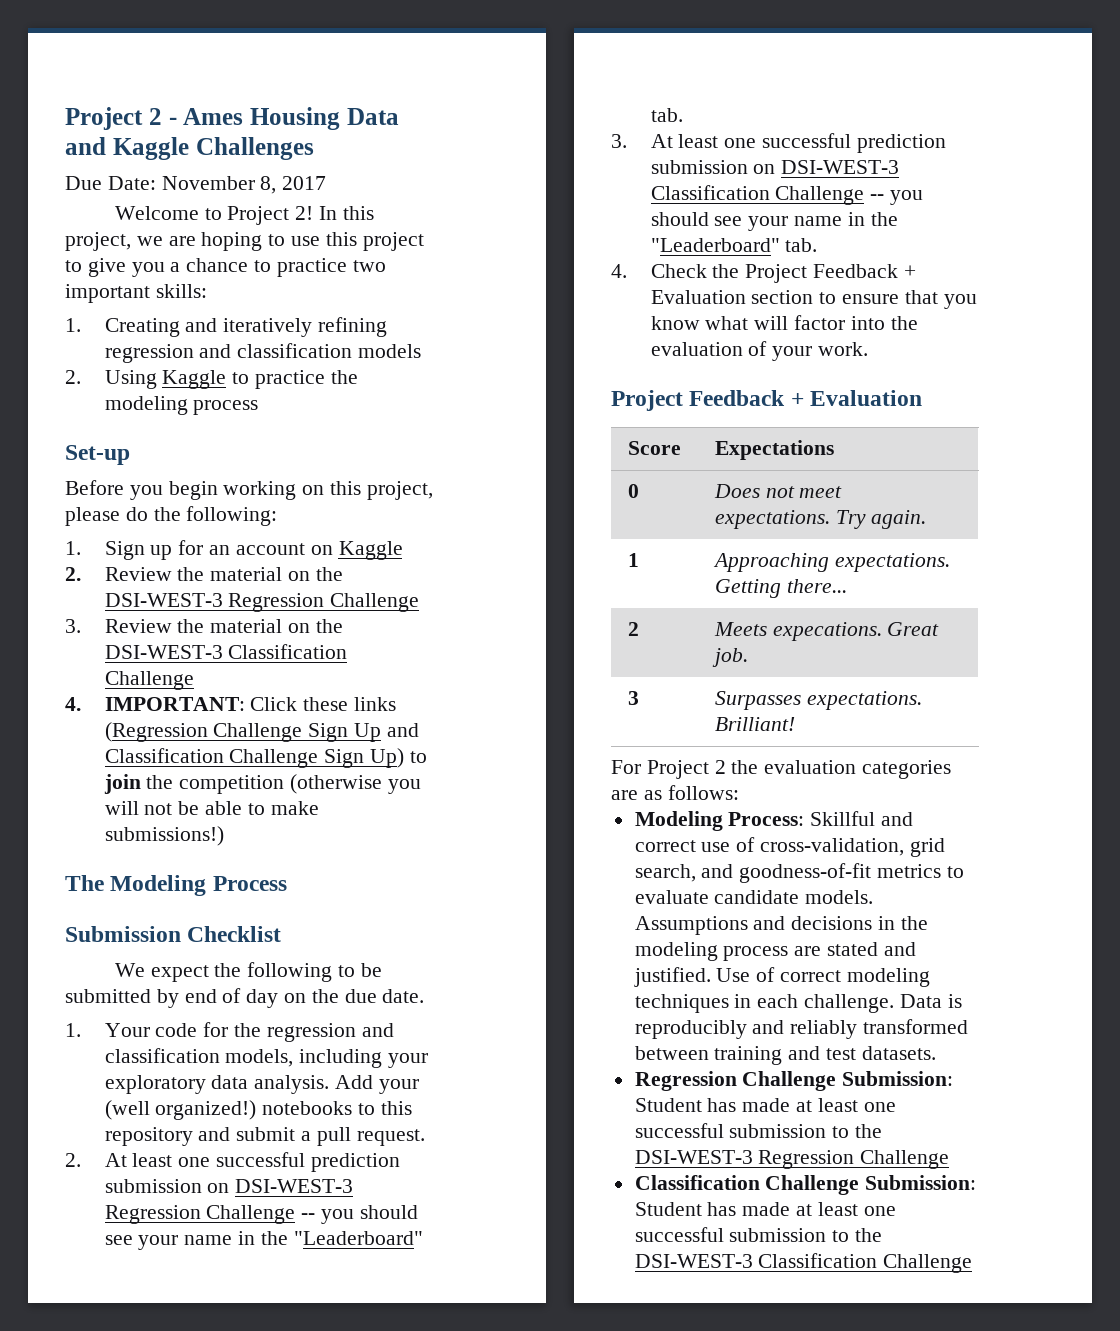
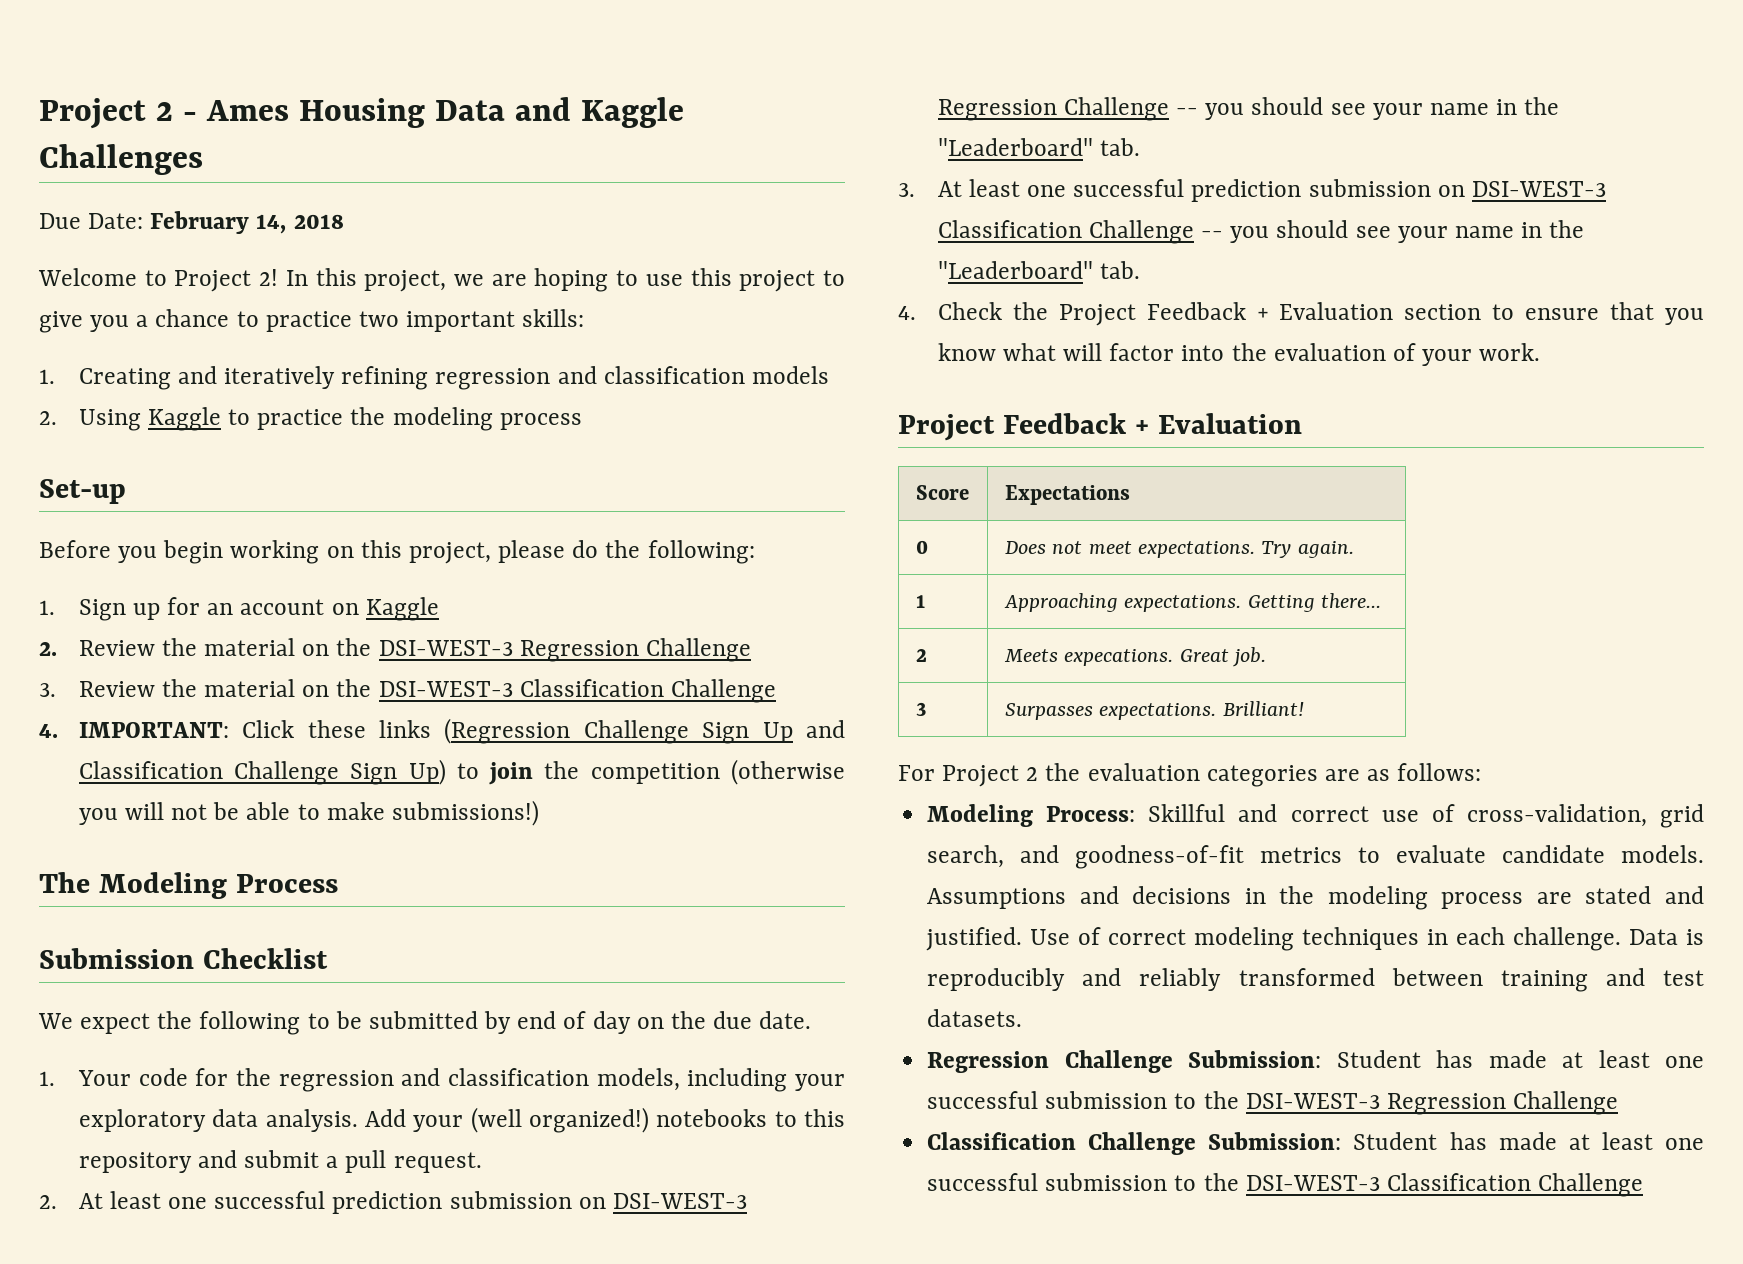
[161,176,327,194] November 8, 2017 -> [150,211,344,234] February 14, 2018

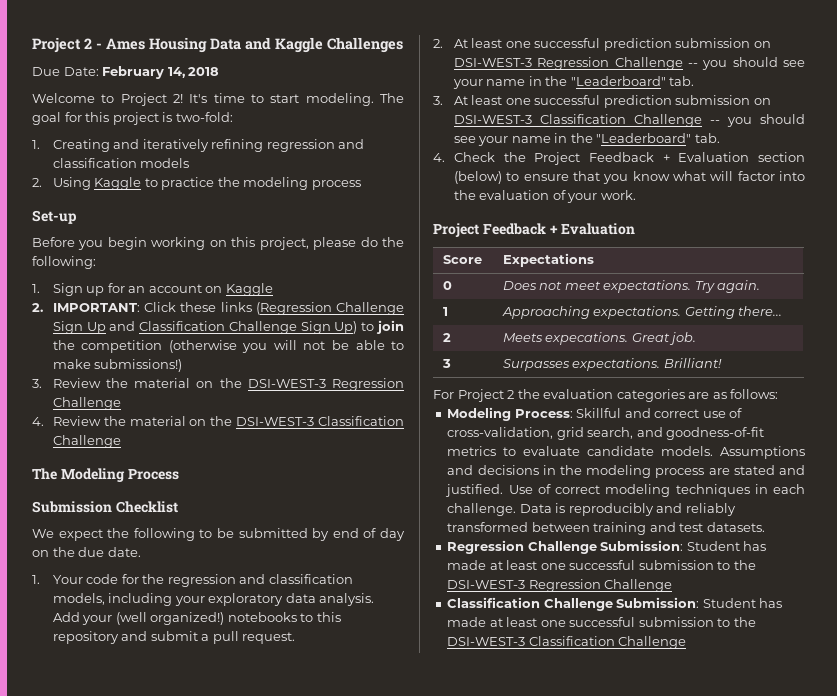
[285,268,845,292] [39,309,585,333] In this project, we are hoping to use this project to give you a chance to practice two important skills: -> [189,93,404,106] [32,112,233,125] It's time to start modeling. The goal for this project is two-fold:
[78,638,751,662] [39,679,776,703] [39,724,58,738] Review the material on the DSI-WEST-3 Regression Challenge // 3. Review the material on the DSI-WEST-3 Classification Challenge // 4. -> (43, 307) none
(539, 813) none -> [32,378,404,391] [52,397,121,410] [32,416,404,426] [52,435,121,448] // 3. Review the material on the DSI-WEST-3 Regression Challenge // 4. Review the material on the DSI-WEST-3 Classification Challenge
(1482, 312) none -> [453,171,502,184] (below)

